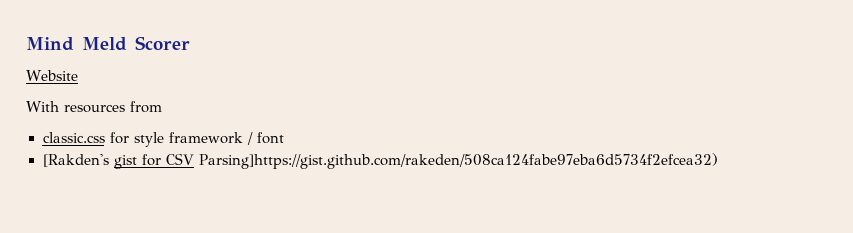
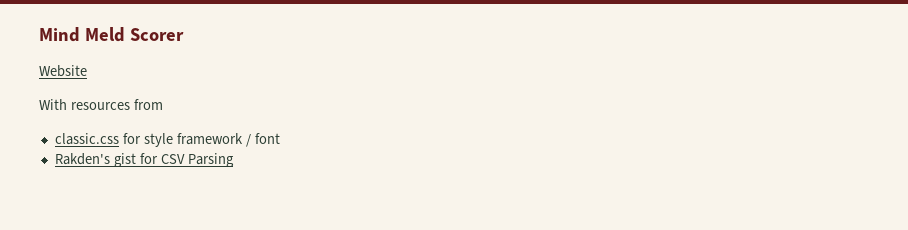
[42,154,109,167] [Rakden's -> [54,153,110,165] Rakden's
[198,153,718,169] Parsing]https://gist.github.com/rakeden/508ca124fabe97eba6d5734f2efcea32) -> [187,153,234,167] Parsing

